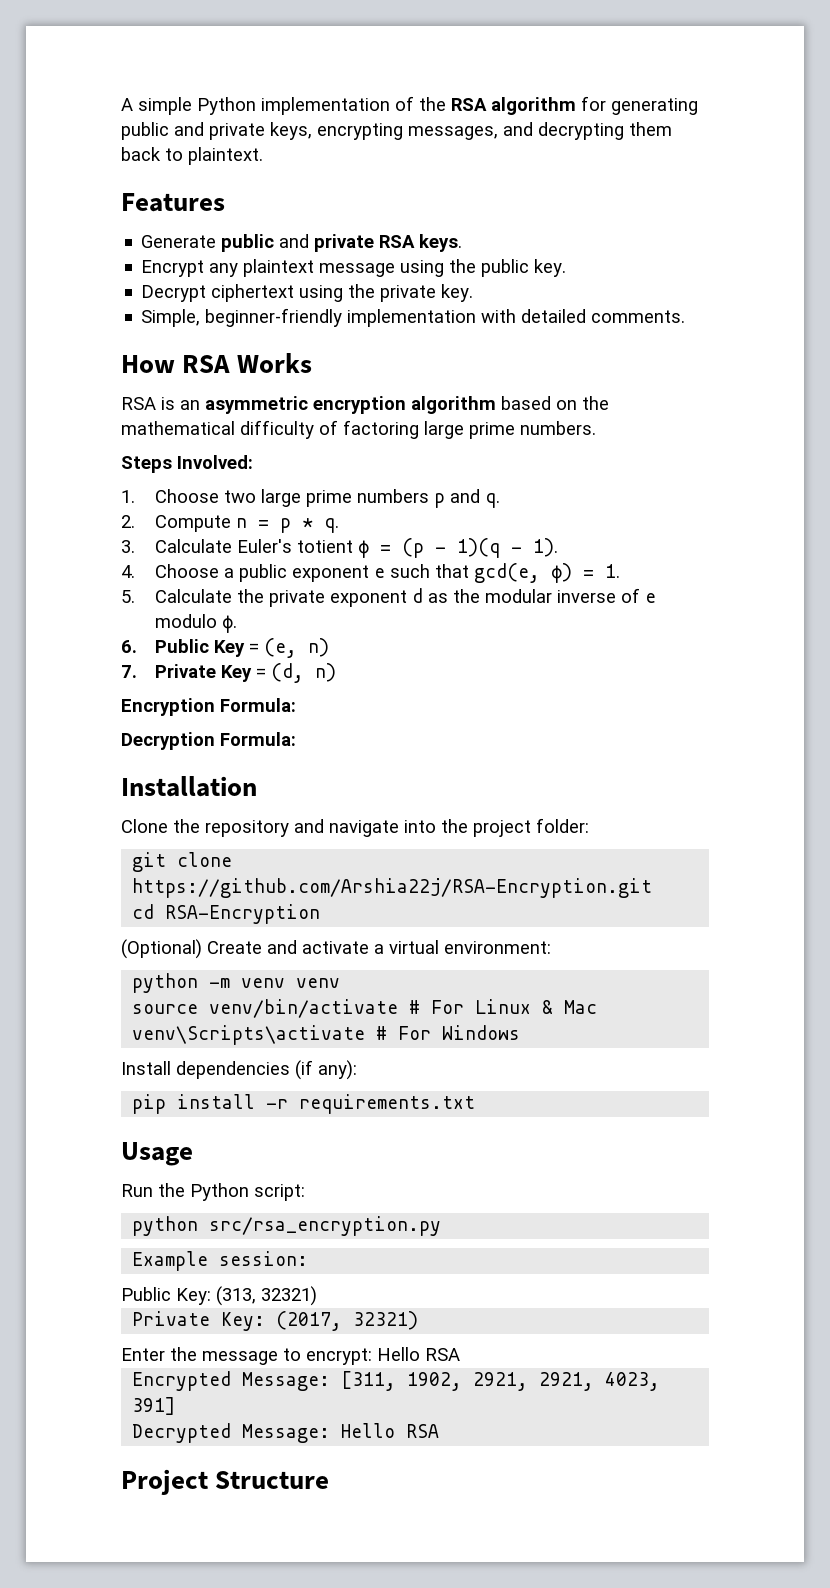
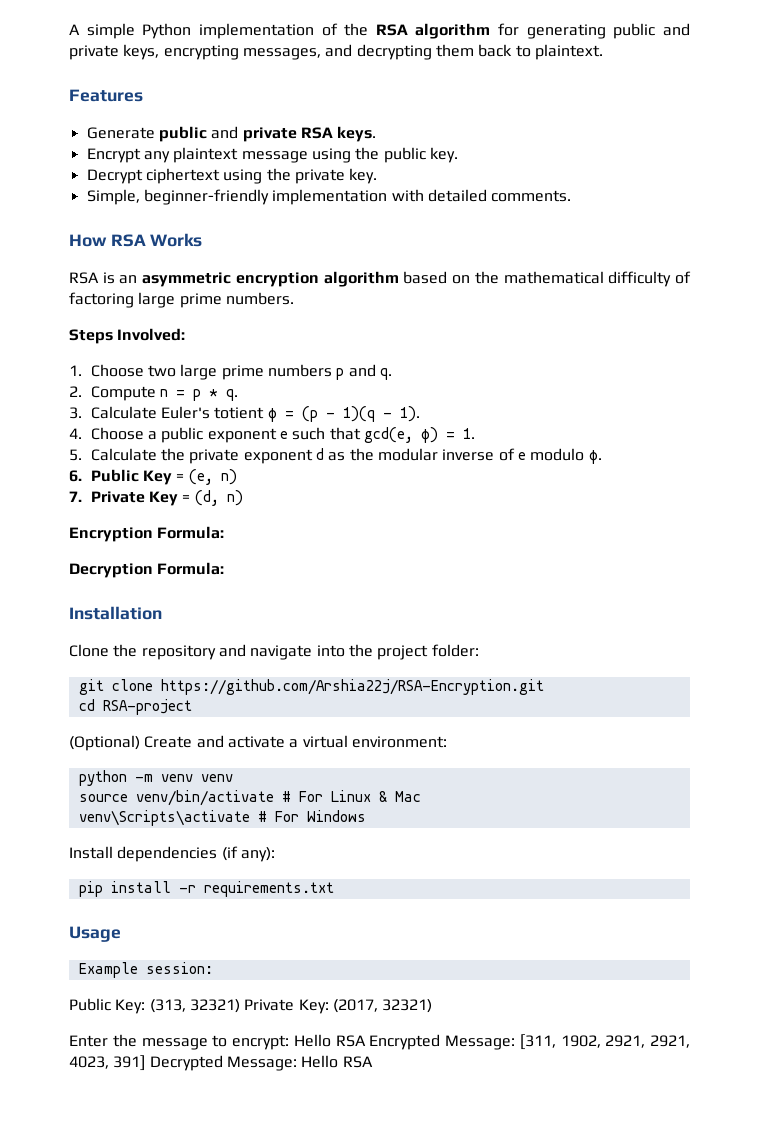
[165,904,321,924] RSA-Encryption -> [102,699,192,715] RSA-project
[121,1183,305,1201] [132,1216,442,1236] // Run the Python script: // python src/rsa_encryption.py -> (121, 934) none
(317, 1296) // -> (240, 1006) none
(460, 1354) // -> (366, 1041) none
(176, 1406) // -> (146, 1063) none
[121,1469,330,1495] // Project Structure -> (373, 1062) none

